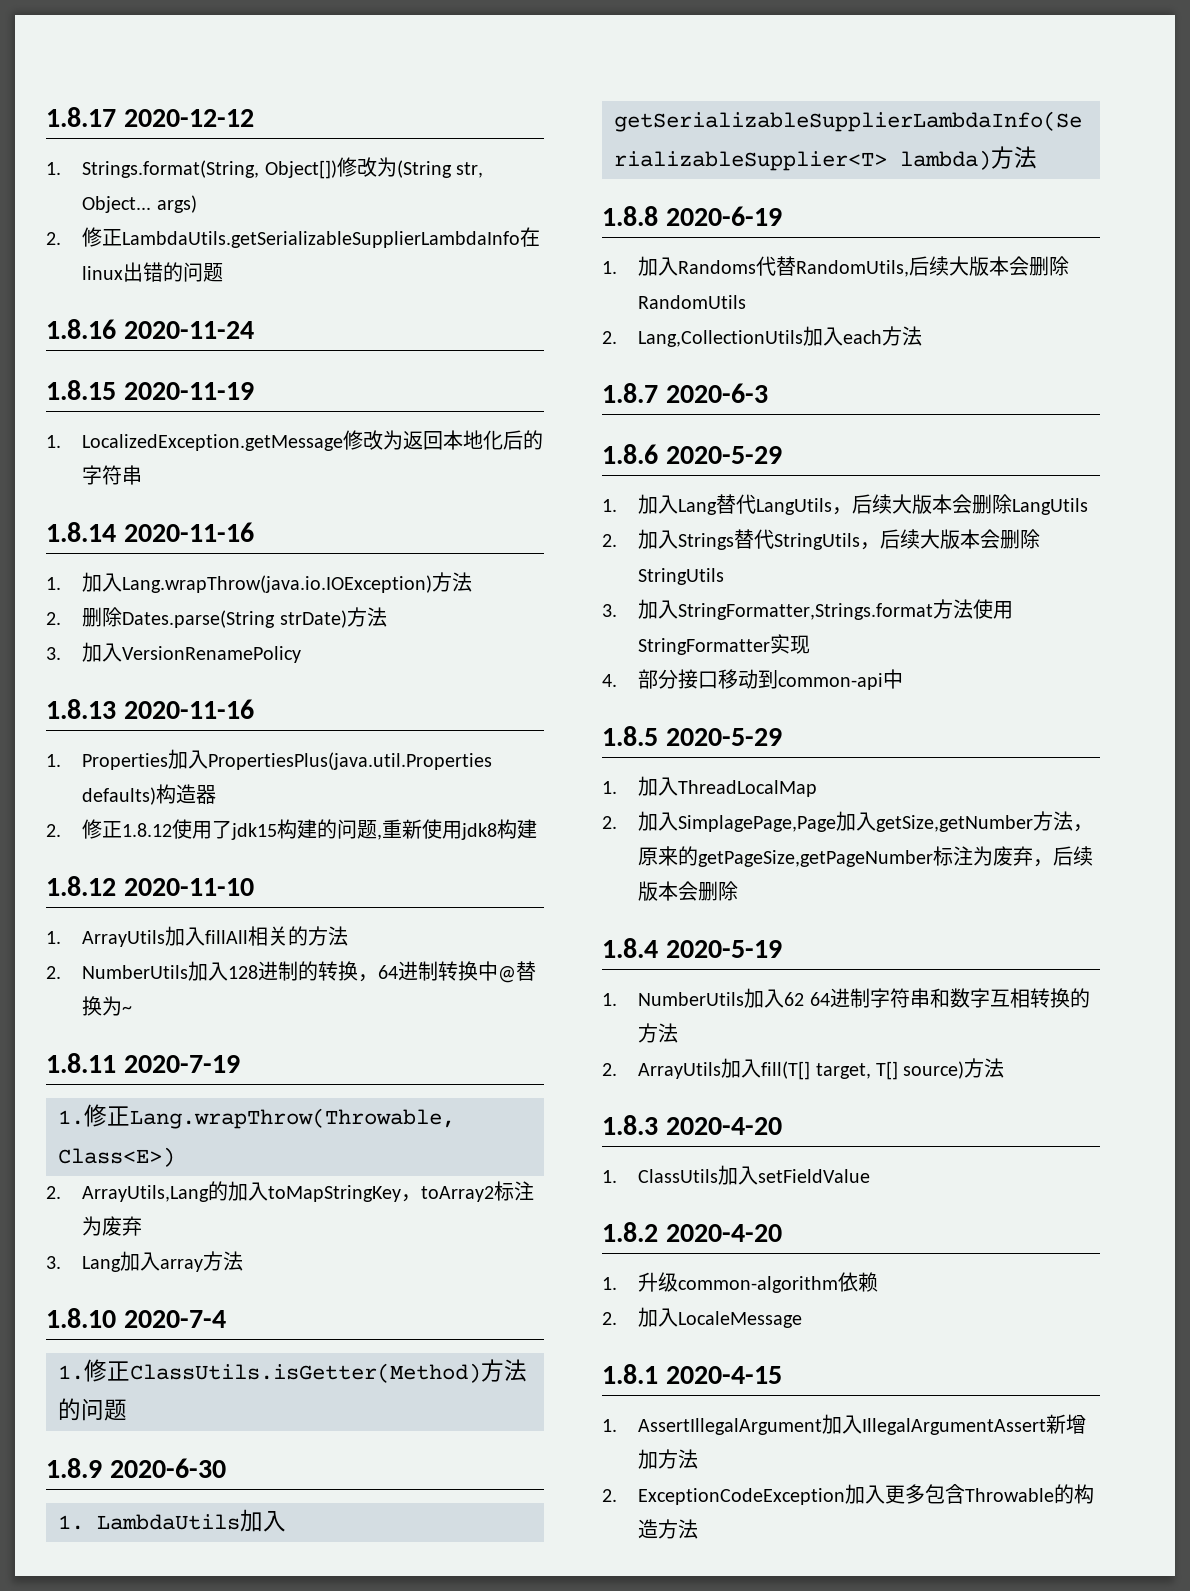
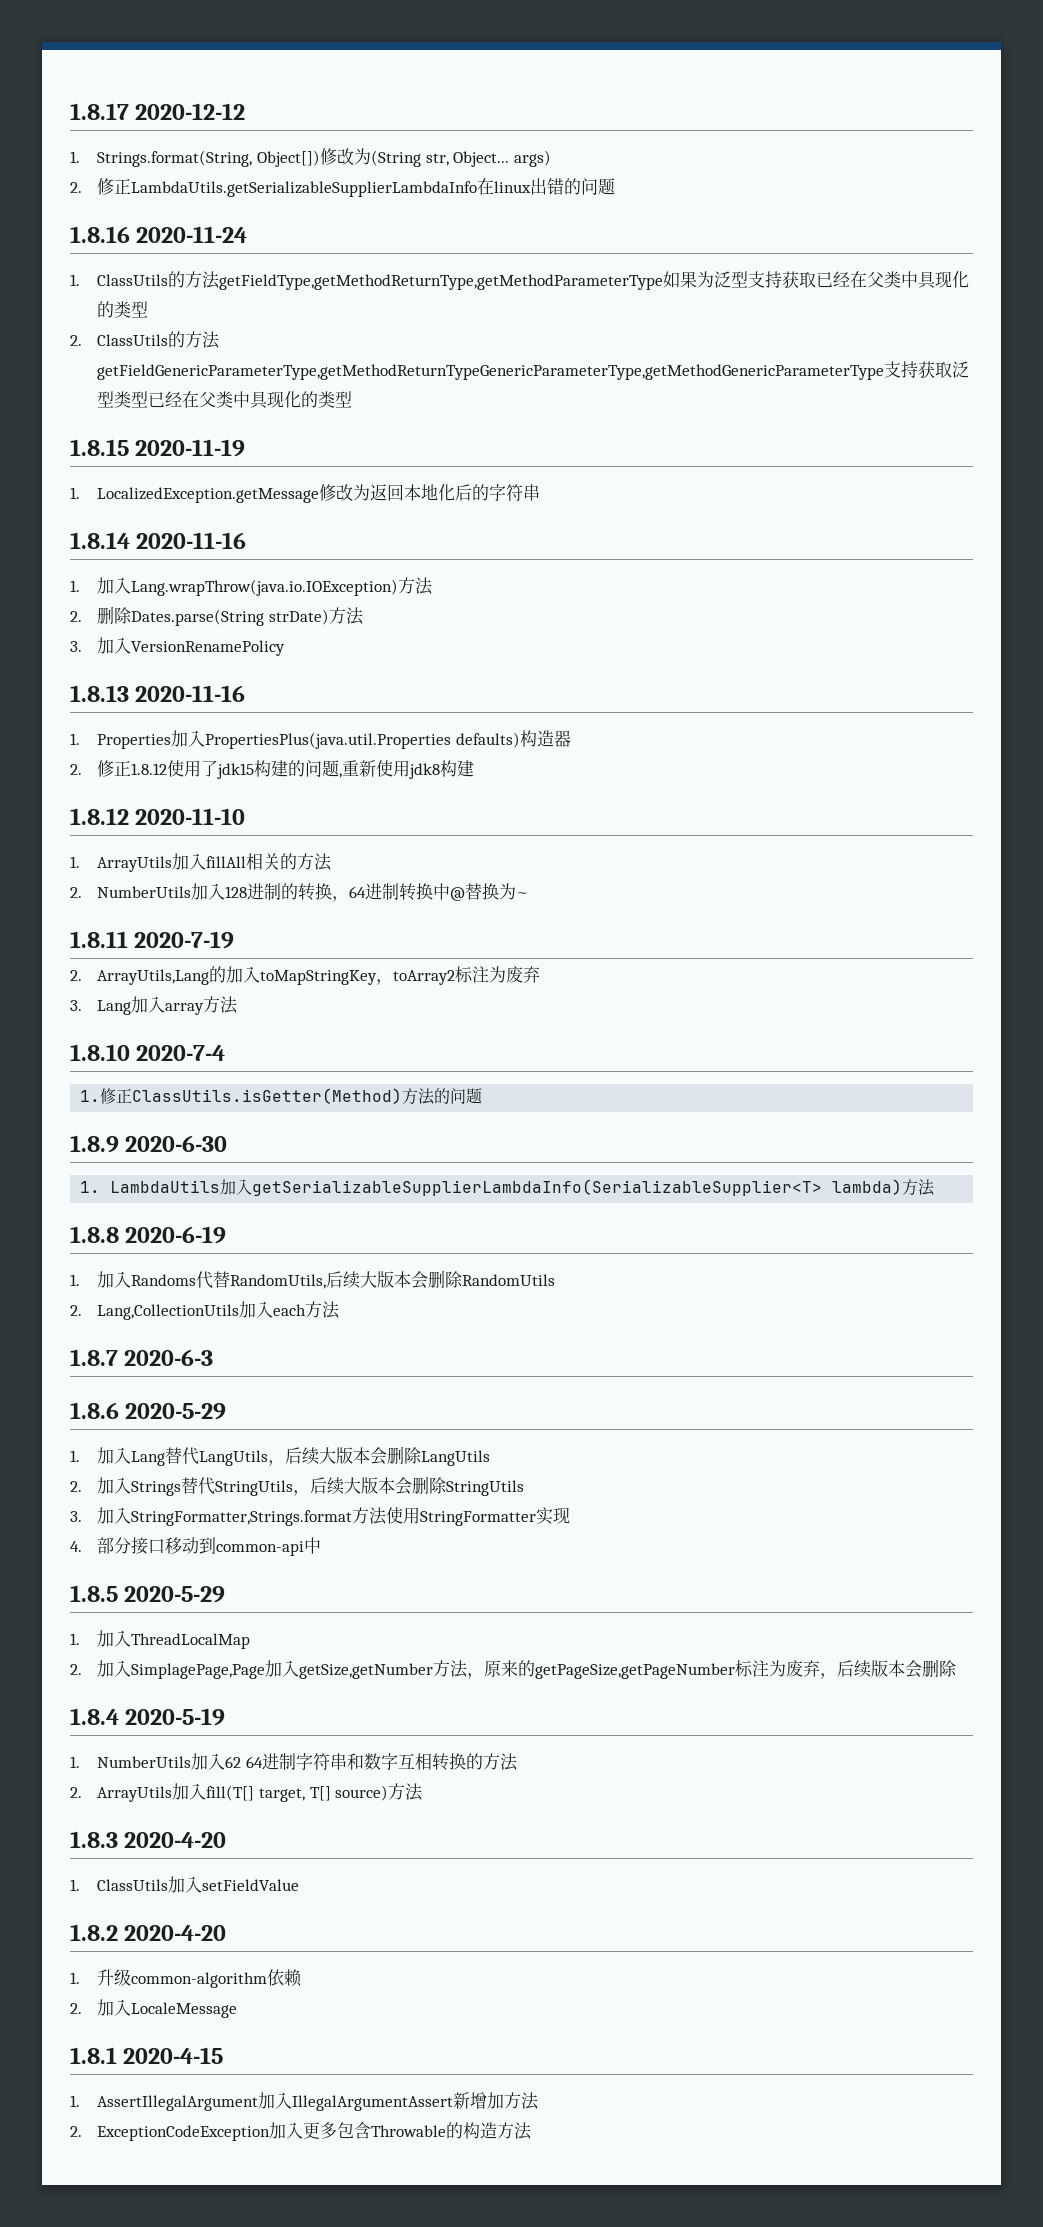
(254, 330) none -> [70,271,970,290] [97,301,149,318] [70,331,221,349] [97,361,970,380] [97,391,353,409] // 1. ClassUtils的方法getFieldType,getMethodReturnType,getMethodParameterType如果为泛型支持获取已经在父类中具现化的类型 // 2. ClassUtils的方法getFieldGenericParameterType,getMethodReturnTypeGenericParameterType,getMethodGenericParameterType支持获取泛型类型已经在父类中具现化的类型
[58,1104,455,1129] [58,1147,175,1167] // 1.修正Lang.wrapThrow(Throwable, Class<E>) -> (235, 940) none

